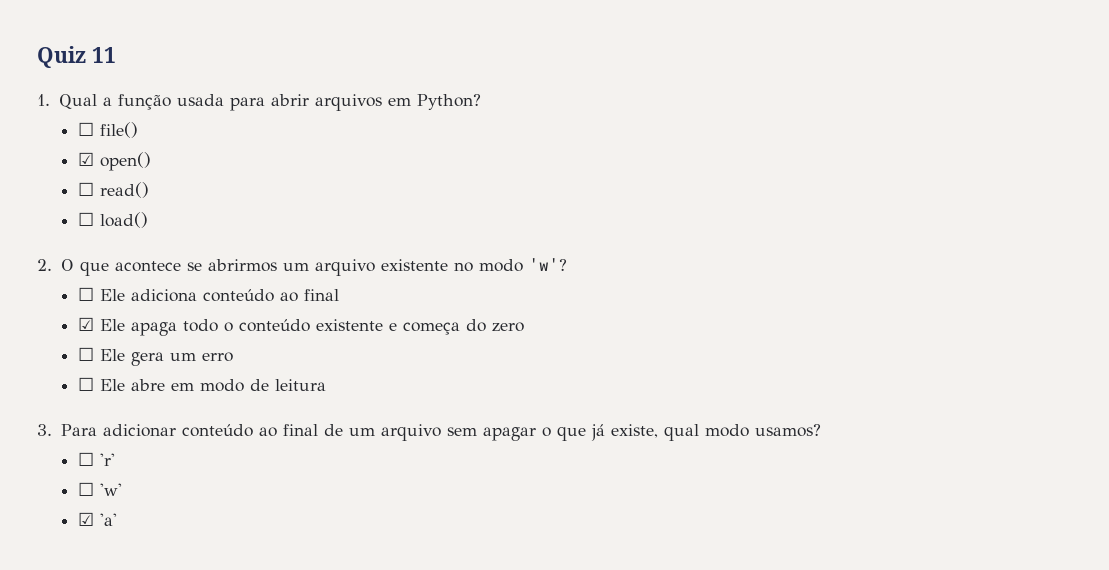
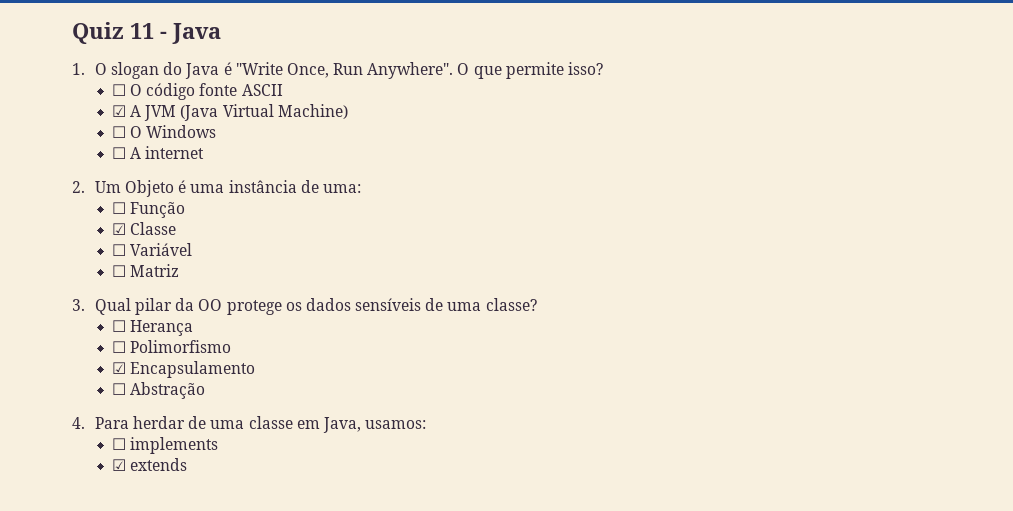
[37,94,481,111] [77,122,138,138] [77,152,151,171] [77,182,149,198] [77,212,148,228] [37,258,567,276] [77,287,339,302] [77,317,524,336] [77,347,233,366] [77,377,326,392] [37,424,821,441] [77,452,115,466] [77,482,122,496] [77,512,117,526] // 1. Qual a função usada para abrir arquivos em Python? // ☐ file() // ☑ open() // ☐ read() // ☐ load() // 2. O que acontece se abrirmos um arquivo existente no modo 'w'? // ☐ Ele adiciona conteúdo ao final // ☑ Ele apaga todo o conteúdo existente e começa do zero // ☐ Ele gera um erro // ☐ Ele abre em modo de leitura // 3. Para adicionar conteúdo ao final de um arquivo sem apagar o que já existe, qual modo usamos? // ☐ 'r' // ☐ 'w' // ☑ 'a' -> [160,23,221,44] [72,62,603,79] [111,83,283,100] [111,104,348,121] [111,125,217,138] [111,146,205,159] [72,180,361,197] [111,202,186,218] [111,222,177,235] [111,243,193,256] [111,264,180,277] [72,298,537,315] [111,320,194,336] [111,340,232,353] [111,361,256,378] [111,382,206,399] [72,416,427,433] [111,437,219,454] [111,458,188,471] - Java // 1. O slogan do Java é "Write Once, Run Anywhere". O que permite isso? // ☐ O código fonte ASCII // ☑ A JVM (Java Virtual Machine) // ☐ O Windows // ☐ A internet // 2. Um Objeto é uma instância de uma: // ☐ Função // ☑ Classe // ☐ Variável // ☐ Matriz // 3. Qual pilar da OO protege os dados sensíveis de uma classe? // ☐ Herança // ☐ Polimorfismo // ☑ Encapsulamento // ☐ Abstração // 4. Para herdar de uma classe em Java, usamos: // ☐ implements // ☑ extends

